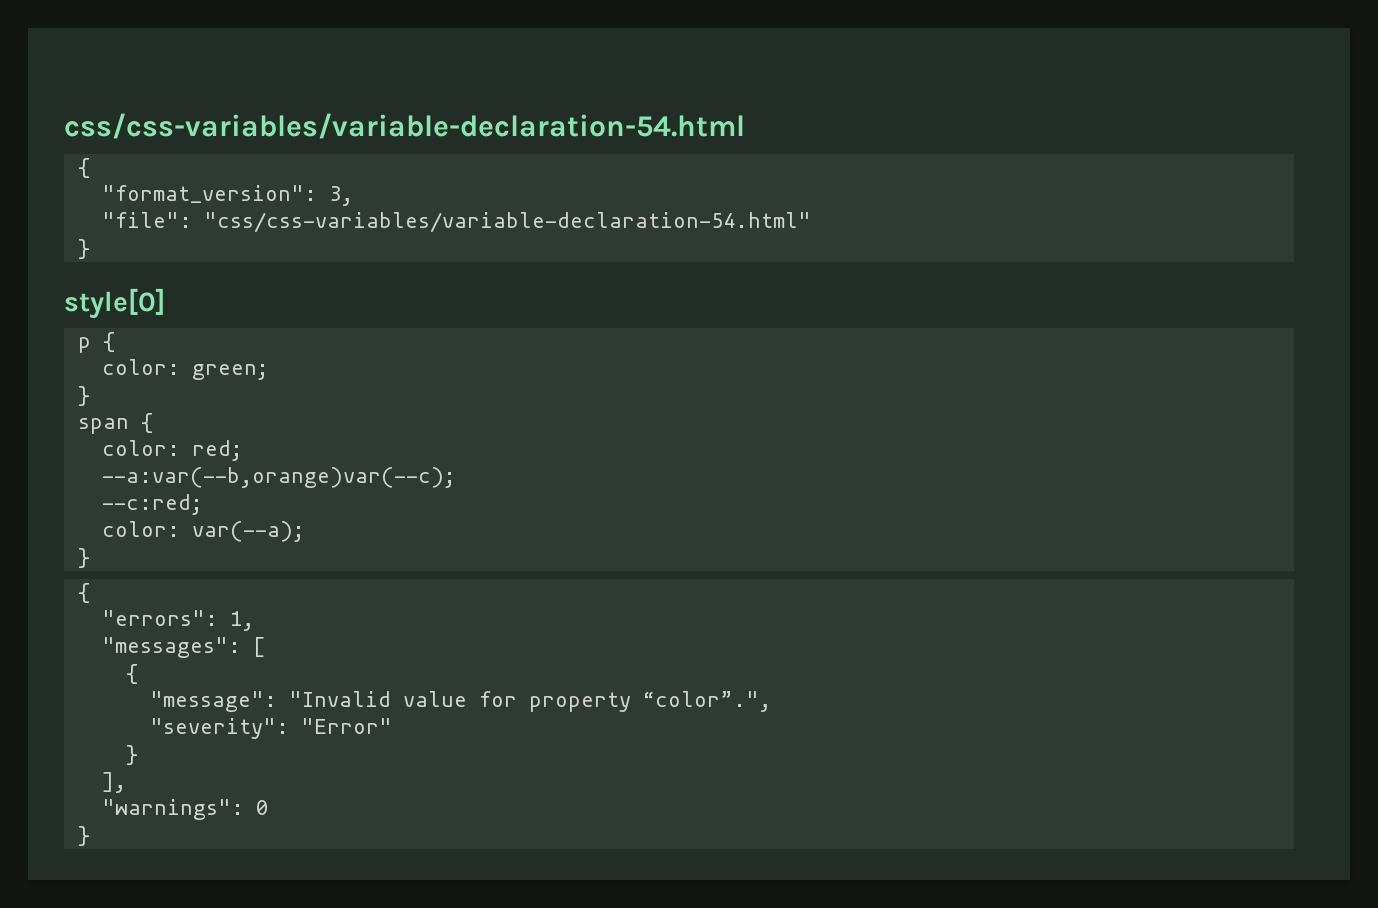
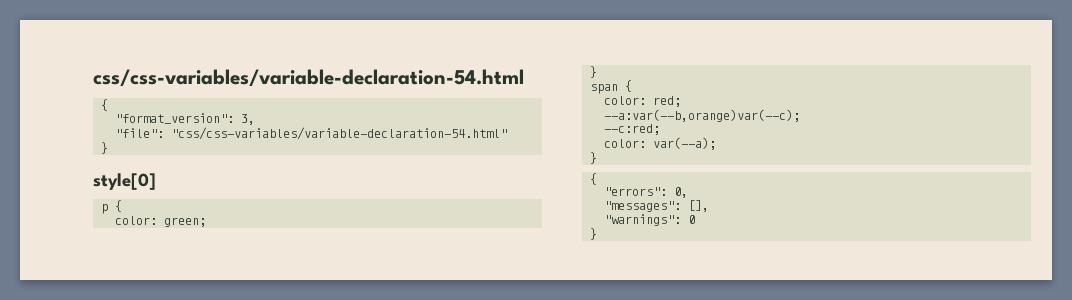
[230,611,255,631] 1, -> [674,187,689,198] 0,
[253,637,266,657] [126,664,139,684] [150,691,772,712] [150,718,393,739] [126,745,139,765] [102,772,127,793] [ // { // "message": "Invalid value for property “color”.", // "severity": "Error" // } // ], -> [688,200,710,212] [],

